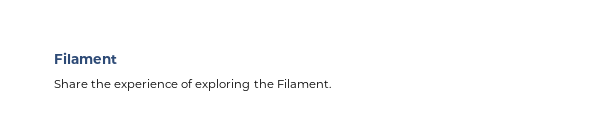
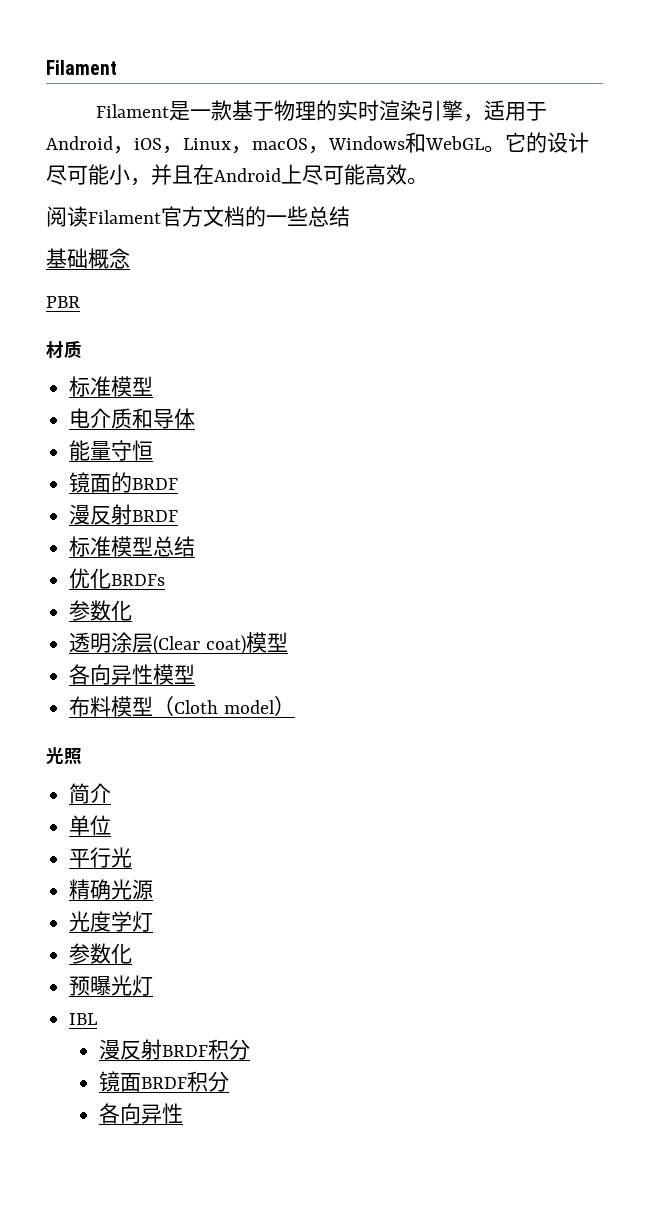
[54,79,331,91] Share the experience of exploring the Filament. -> [96,100,548,122] [46,132,589,154] [46,164,428,186] [46,206,350,227] [46,248,130,269] [46,296,80,308] [46,340,82,359] [69,376,154,397] [69,408,196,429] [69,440,154,461] [69,472,179,493] [69,504,179,525] [69,536,196,557] [69,568,166,589] [69,600,133,621] [69,632,288,655] [69,664,196,685] [69,696,295,717] [46,747,82,765] [69,783,112,804] [69,815,112,836] [69,847,133,868] [69,879,154,900] [69,911,154,932] [69,943,133,964] [69,975,154,996] [69,1013,98,1025] [98,1039,250,1060] [98,1071,229,1092] [98,1103,183,1124] Filament是一款基于物理的实时渲染引擎，适用于Android，iOS，Linux，macOS，Windows和WebGL。它的设计尽可能小，并且在Android上尽可能高效。 // 阅读Filament官方文档的一些总结 // 基础概念 // PBR // 材质 // 标准模型 // 电介质和导体 // 能量守恒 // 镜面的BRDF // 漫反射BRDF // 标准模型总结 // 优化BRDFs // 参数化 // 透明涂层(Clear coat)模型 // 各向异性模型 // 布料模型（Cloth model） // 光照 // 简介 // 单位 // 平行光 // 精确光源 // 光度学灯 // 参数化 // 预曝光灯 // IBL // 漫反射BRDF积分 // 镜面BRDF积分 // 各向异性

